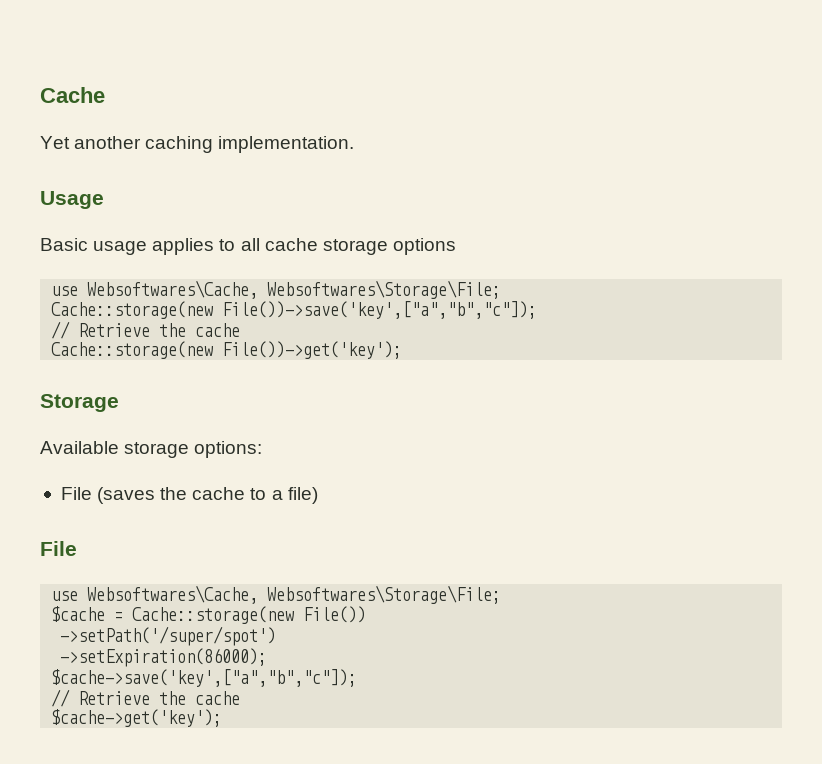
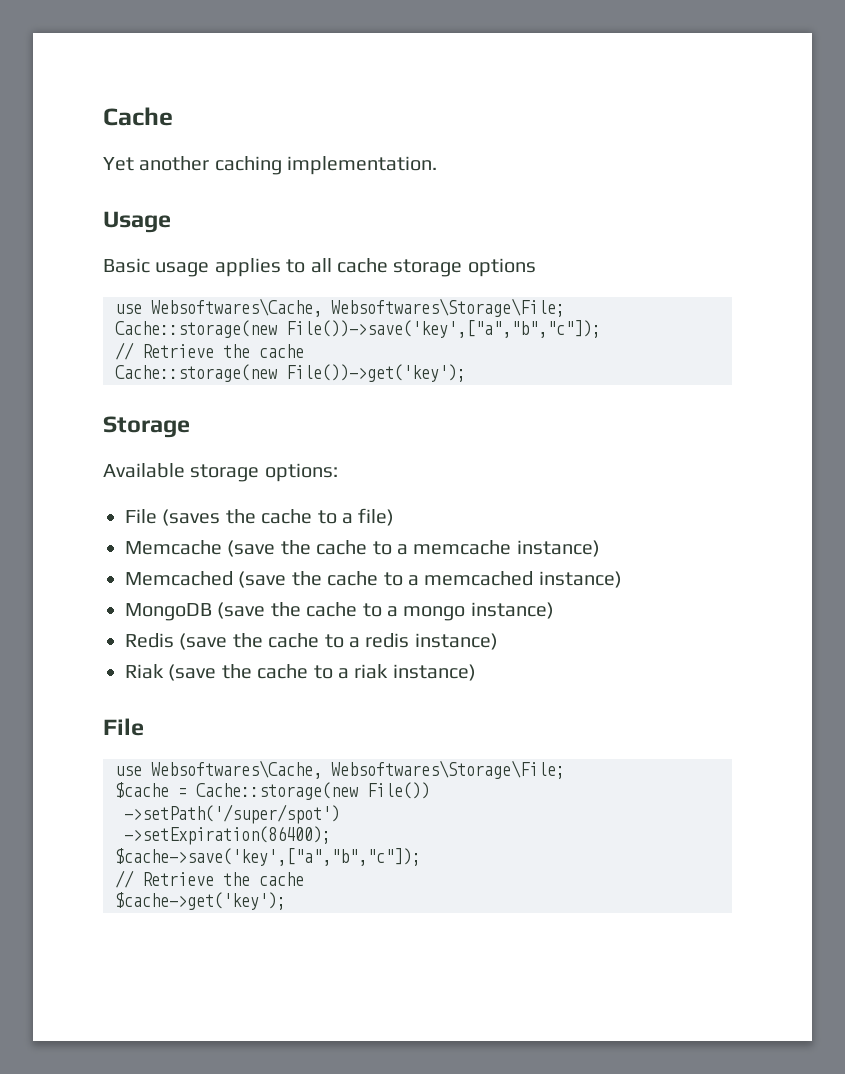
(318, 495) none -> [125,540,600,557] [125,571,622,588] [125,602,554,621] [125,633,498,650] [125,664,476,681] // Memcache (save the cache to a memcache instance) // Memcached (save the cache to a memcached instance) // MongoDB (save the cache to a mongo instance) // Redis (save the cache to a redis instance) // Riak (save the cache to a riak instance)
[60,648,268,667] ->setExpiration(86000); -> [124,826,331,845] ->setExpiration(86400);

